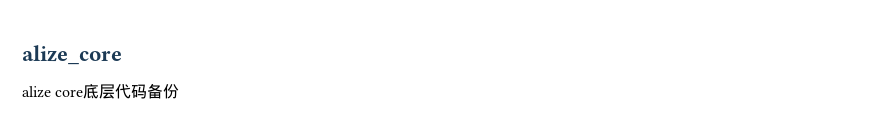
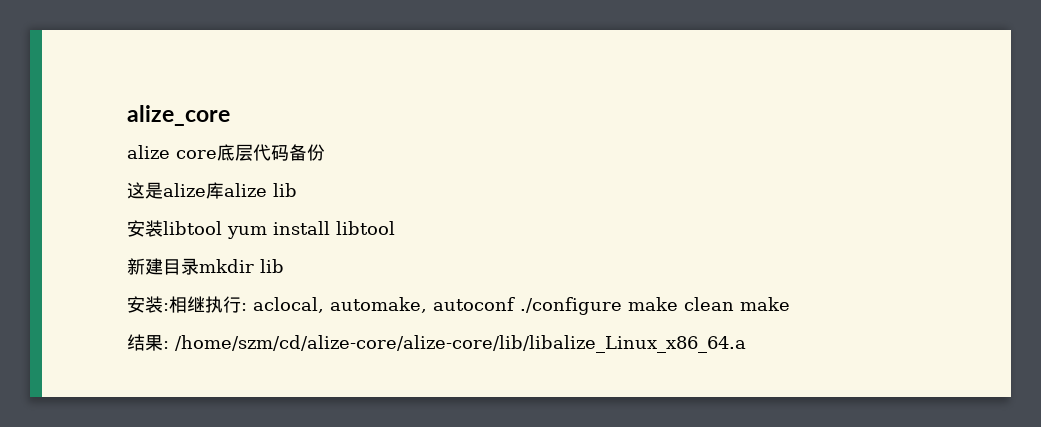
(180, 91) none -> [127,182,297,199] [127,220,395,239] [127,258,284,275] [127,296,790,315] [127,334,746,353] // 这是alize库alize lib // 安装libtool yum install libtool // 新建目录mkdir lib // 安装:相继执行: aclocal, automake, autoconf ./configure make clean make // 结果: /home/szm/cd/alize-core/alize-core/lib/libalize_Linux_x86_64.a

